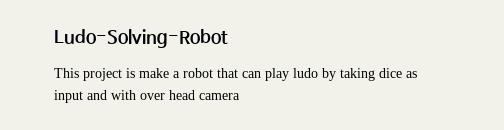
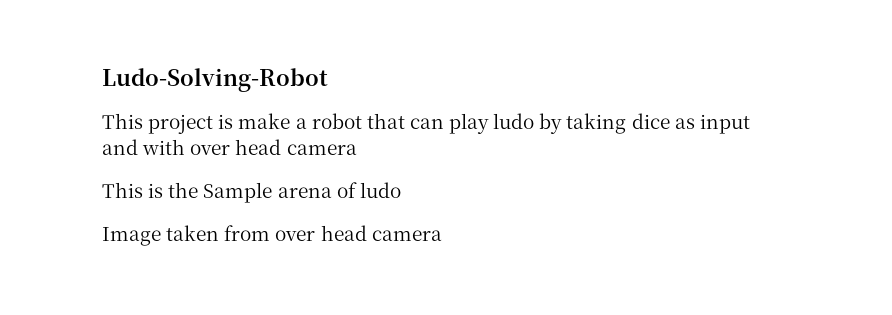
(240, 96) none -> [102,182,401,203] [102,225,442,246] // This is the Sample arena of ludo // Image taken from over head camera

